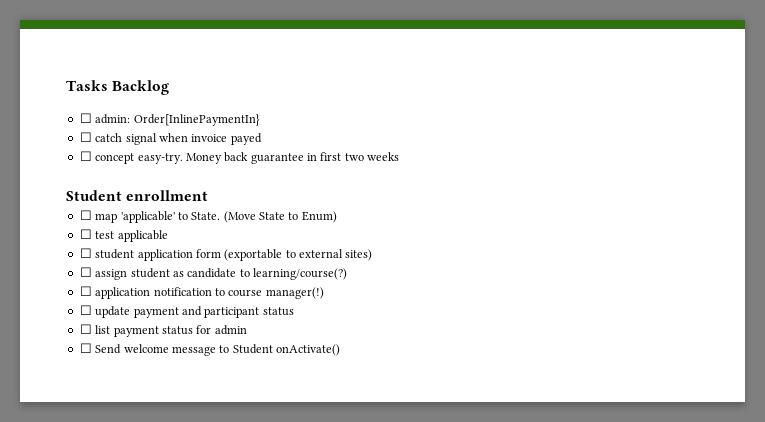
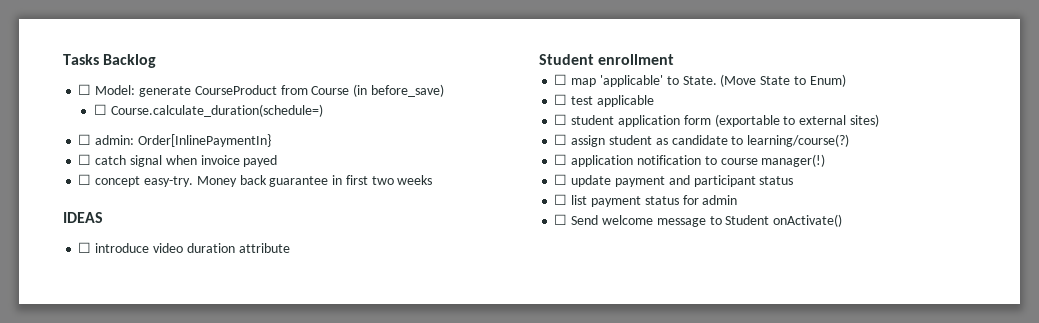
(170, 87) none -> [78,84,444,97] [93,104,323,117] // ☐ Model: generate CourseProduct from Course (in before_save) // ☐ Course.calculate_duration(schedule=)
(400, 156) none -> [63,212,103,223] [78,242,290,253] // IDEAS // ☐ introduce video duration attribute

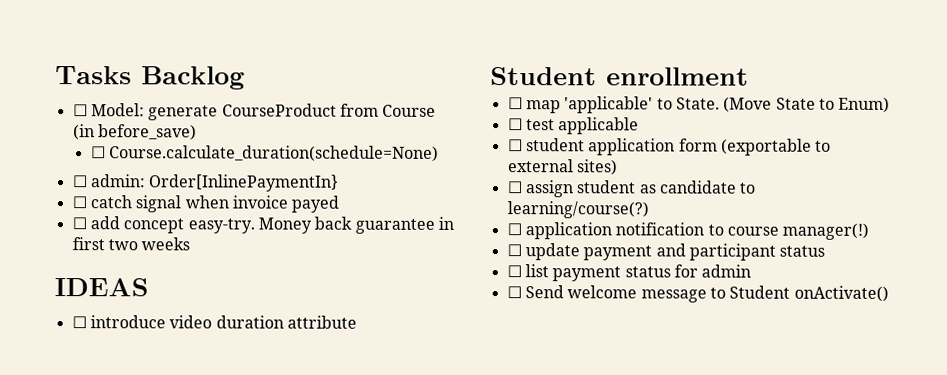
[110,104,323,117] Course.calculate_duration(schedule=) -> [108,145,439,162] Course.calculate_duration(schedule=None)
(92, 179) none -> [89,216,120,230] add

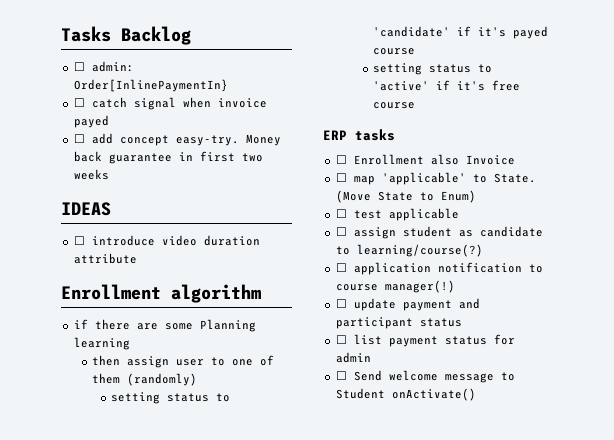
[72,103,437,121] [72,124,197,141] [90,145,439,162] // ☐ Model: generate CourseProduct from Course (in before_save) // ☐ Course.calculate_duration(schedule=None) -> (191, 35) none
[490,67,749,86] Student enrollment -> [61,284,261,303] [73,319,256,332] [73,337,130,350] [92,355,275,368] [92,373,198,386] [110,392,230,404] [372,26,548,39] [372,48,415,55] [372,63,492,75] [372,80,520,91] [372,102,415,109] [323,129,395,141] [335,154,515,165] Enrollment algorithm // if there are some Planning learning // then assign user to one of them (randomly) // setting status to 'candidate' if it's payed course // setting status to 'active' if it's free course // ERP tasks // ☐ Enrollment also Invoice
[507,138,832,156] [507,159,618,176] // ☐ student application form (exportable to external sites) -> (459, 214) none

